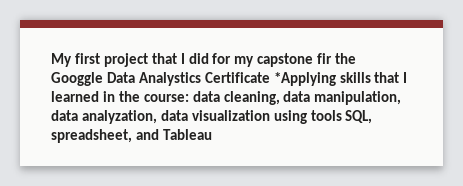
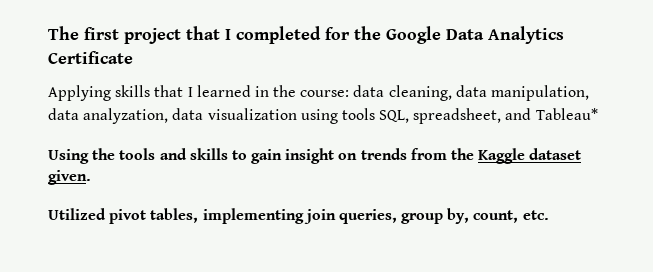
[51,53,72,67] My -> [48,26,79,40] The
[188,53,357,67] [51,72,201,86] did for my capstone fir the Googgle Data Analystics -> [236,26,564,44] completed for the Google Data Analytics
[273,72,336,86] *Applying -> [48,85,111,101] // Applying
[162,129,212,140] Tableau -> [535,108,598,120] [48,148,582,164] [48,170,91,185] [48,208,549,224] Tableau* // Using the tools and skills to gain insight on trends from the Kaggle dataset given. // Utilized pivot tables, implementing join queries, group by, count, etc.

